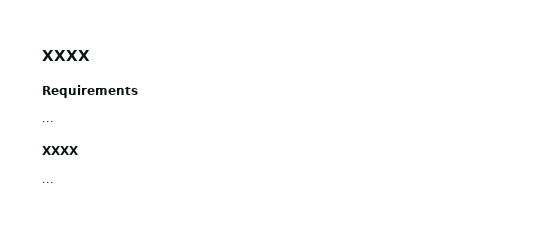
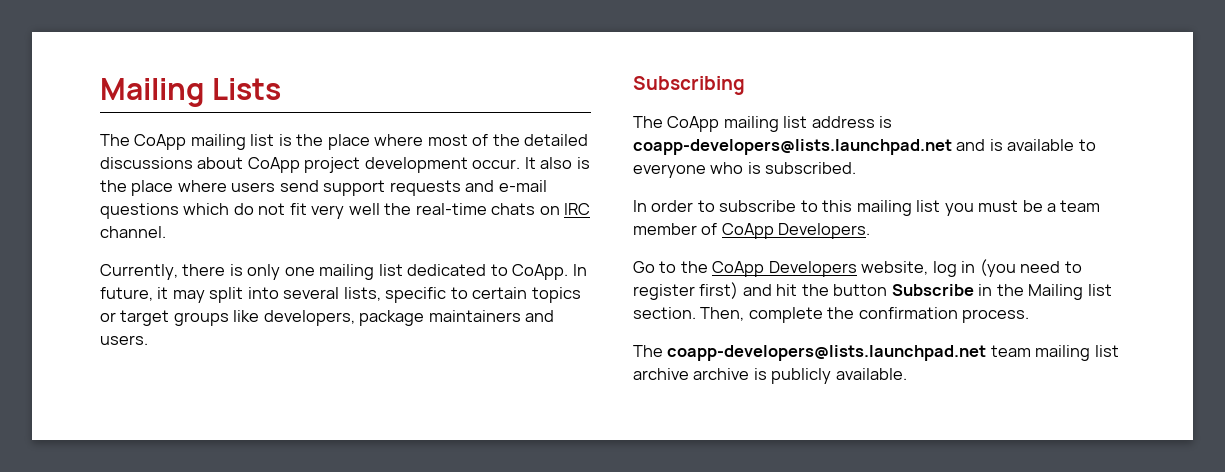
[42,50,90,61] [42,85,138,98] [42,121,54,122] [42,146,79,155] [42,182,54,183] XXXX // Requirements // ... // XXXX // ... -> [100,78,282,107] [100,134,589,150] [100,157,590,173] [100,180,547,196] [100,203,591,219] [100,226,166,238] [100,264,587,280] [100,287,581,303] [100,310,555,326] [100,335,148,345] [633,76,745,95] [633,116,893,132] [633,139,1096,155] [633,162,857,178] [633,200,1101,216] [633,223,871,239] [633,259,1082,277] [633,282,1112,300] [633,307,1030,323] [633,345,1119,361] [633,368,907,384] Mailing Lists // The CoApp mailing list is the place where most of the detailed discussions about CoApp project development occur. It also is the place where users send support requests and e-mail questions which do not fit very well the real-time chats on IRC channel. // Currently, there is only one mailing list dedicated to CoApp. In future, it may split into several lists, specific to certain topics or target groups like developers, package maintainers and users. // Subscribing // The CoApp mailing list address is coapp-developers@lists.launchpad.net and is available to everyone who is subscribed. // In order to subscribe to this mailing list you must be a team member of CoApp Developers. // Go to the CoApp Developers website, log in (you need to register first) and hit the button Subscribe in the Mailing list section. Then, complete the confirmation process. // The coapp-developers@lists.launchpad.net team mailing list archive archive is publicly available.

